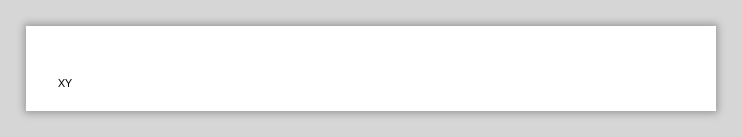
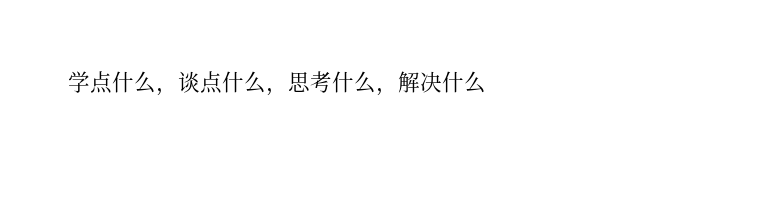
[58,79,72,87] XY -> [68,71,486,96] 学点什么，谈点什么，思考什么，解决什么

